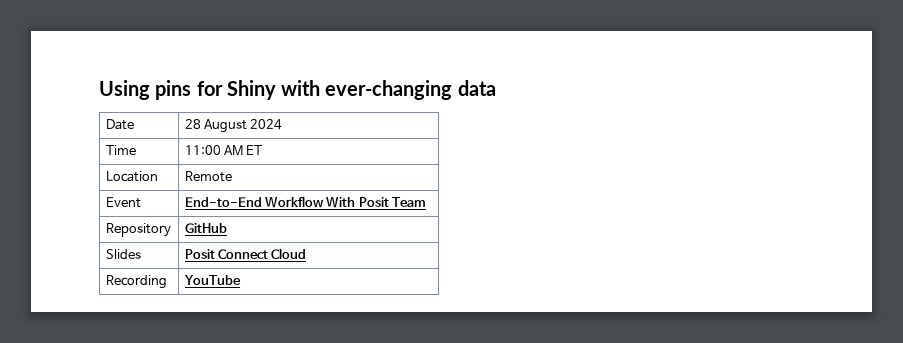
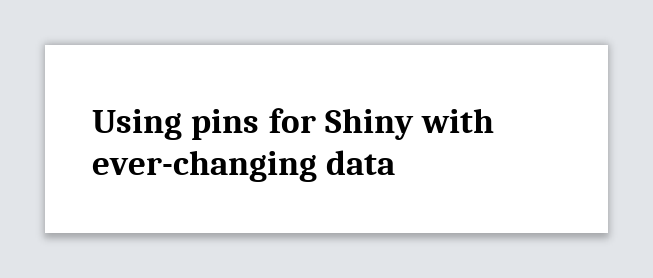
[105,119,134,130] [184,119,283,133] [105,145,136,155] [184,145,263,156] [105,171,158,182] [184,171,232,182] [105,197,141,208] [184,196,427,208] [105,223,171,237] [184,223,227,233] [105,249,141,259] [184,248,307,259] [105,275,167,289] [183,275,241,285] // Date | 28 August 2024 // Time | 11:00 AM ET // Location | Remote // Event | End-to-End Workflow With Posit Team // Repository | GitHub // Slides | Posit Connect Cloud // Recording | YouTube -> (396, 162) none

